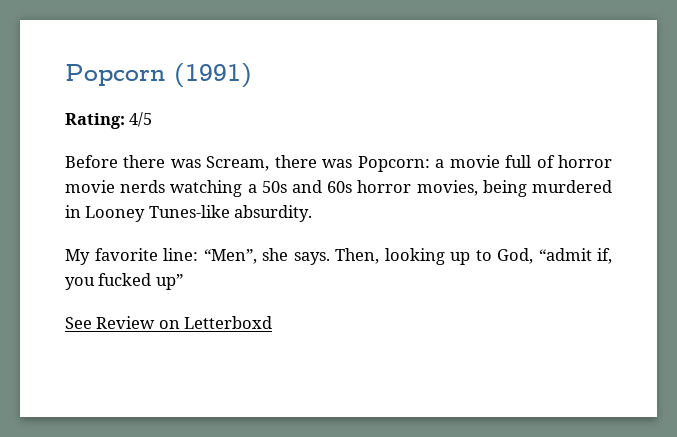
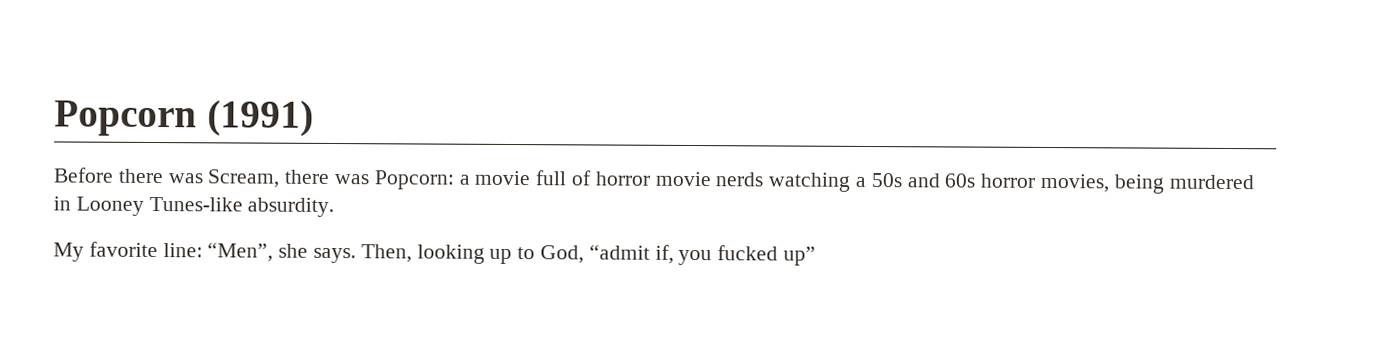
[65,112,153,129] // Rating: 4/5 -> (314, 118) none
[65,316,273,329] // See Review on Letterboxd -> (817, 256) none

